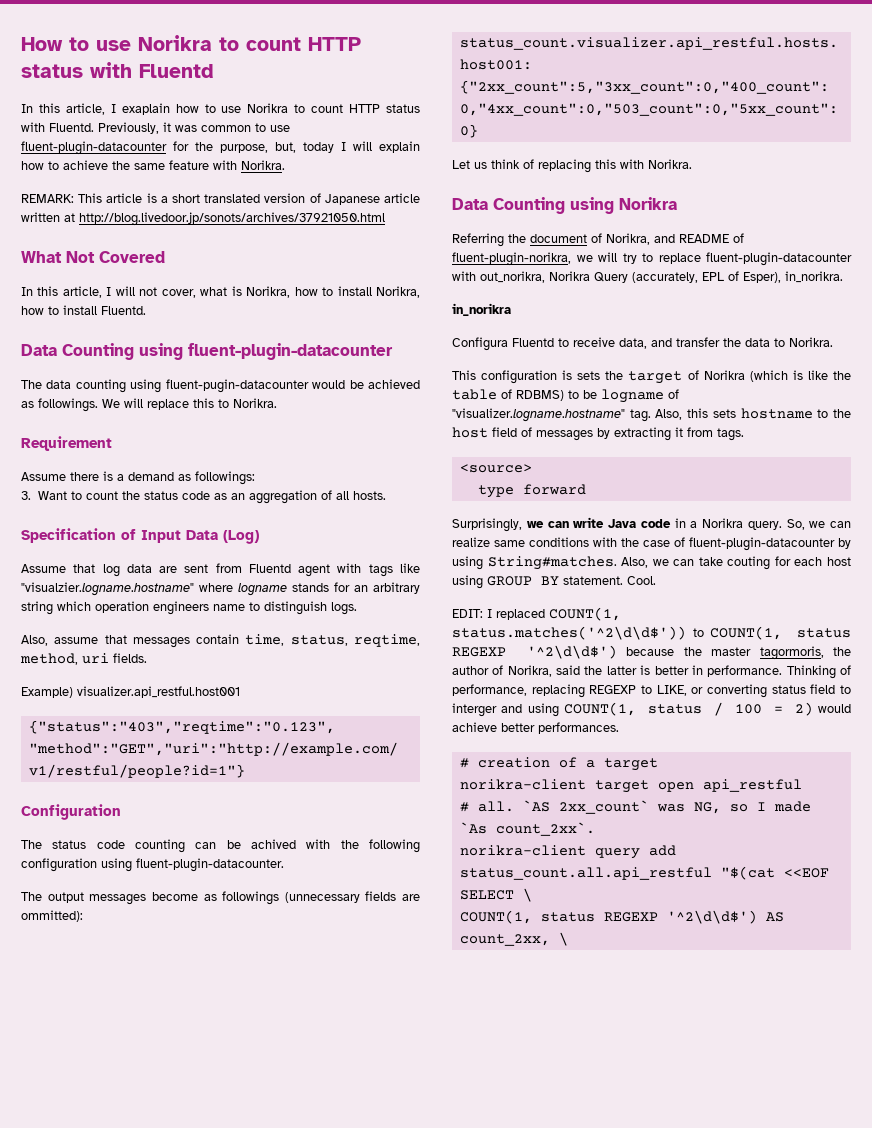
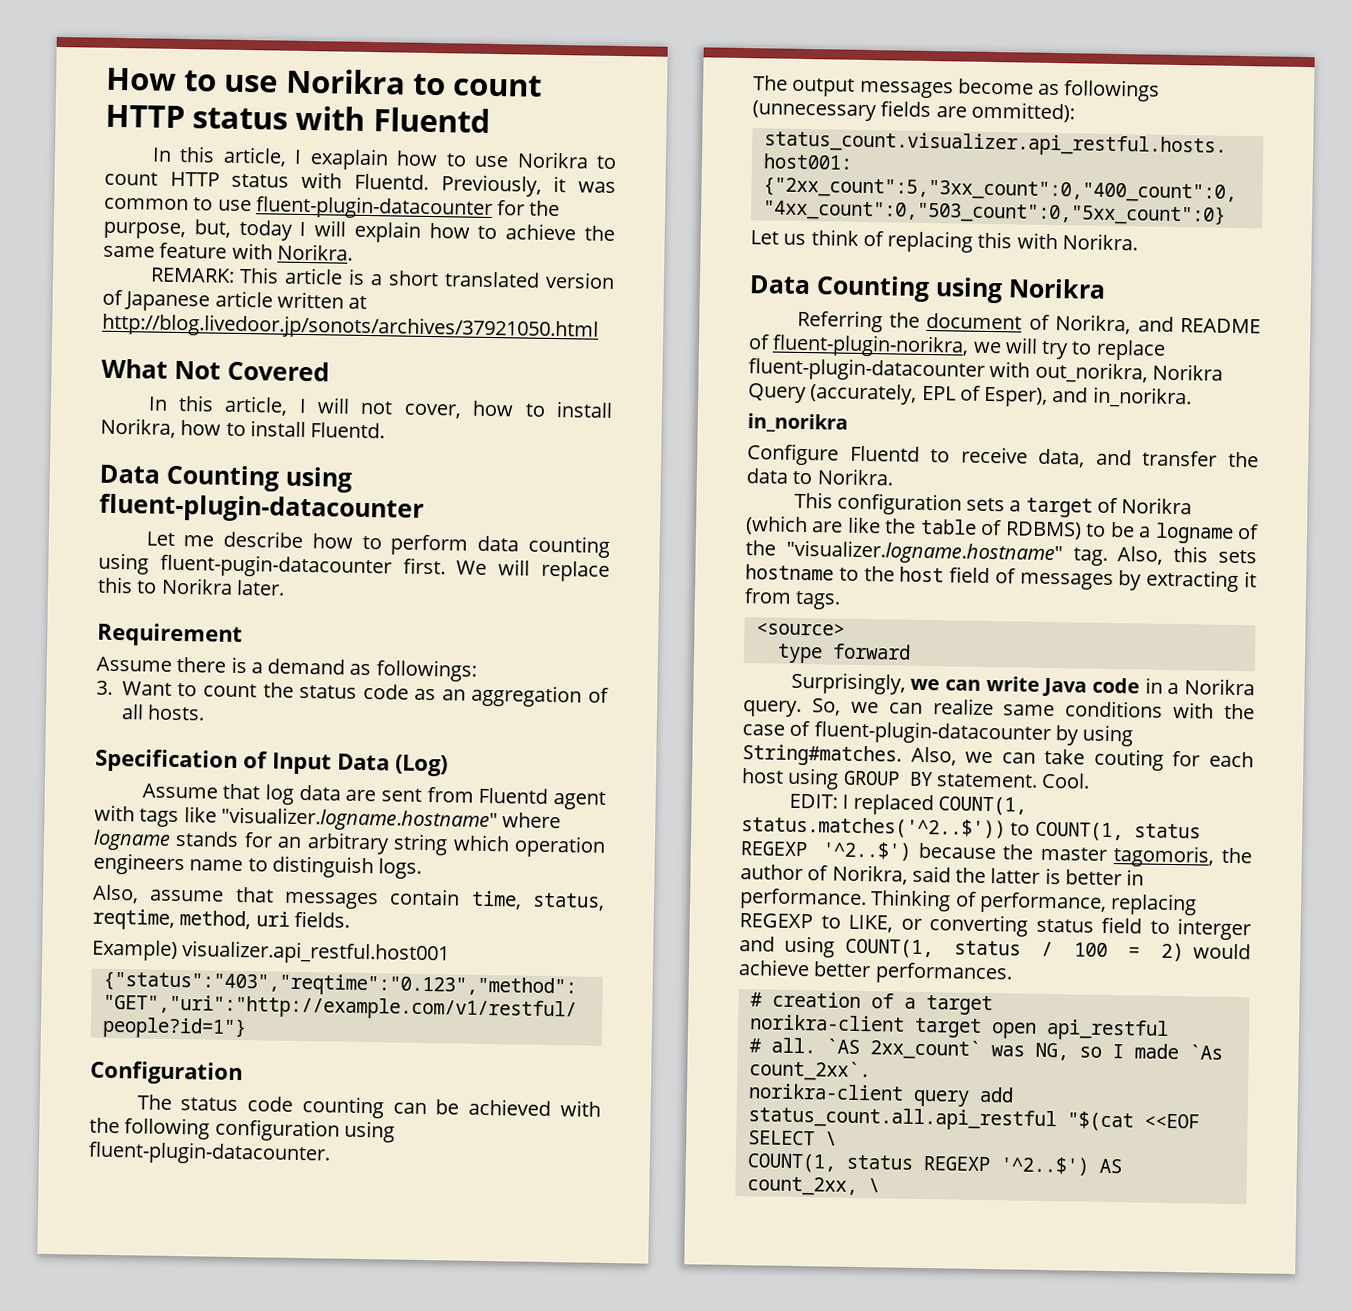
[200,286,291,298] what is Norikra, -> (462, 411) none
[21,379,420,393] [21,398,98,412] The data counting using fluent-pugin-datacounter would be achieved as followings. -> [145,530,610,558] [98,552,446,579] Let me describe how to perform data counting using fluent-pugin-datacounter first.
[233,398,277,408] Norikra. -> [160,577,285,596] Norikra later.
[21,582,194,596] "visualzier.logname.hostname" -> [220,806,498,833] "visualizer.logname.hostname"
[251,839,296,849] achived -> [468,1098,552,1117] achieved
(781, 277) none -> [1052,387,1089,403] and
[452,337,508,351] Configura -> [747,443,839,466] Configure
[562,370,624,380] is sets the -> [966,497,1022,512] sets a
[792,370,803,380] is -> [811,521,844,533] are
(597, 394) none -> [1138,526,1152,538] a
(679, 394) none -> [745,540,776,556] the
[452,626,686,640] status.matches('^2\d\d$')) -> [741,816,1006,840] status.matches('^2..$'))
[527,645,618,659] '^2\d\d$') -> [821,841,912,861] '^2..$')
[759,646,824,660] tagormoris, -> [1113,845,1215,868] tagomoris,
[666,910,757,924] '^2\d\d$') -> [999,1156,1089,1176] '^2..$')

